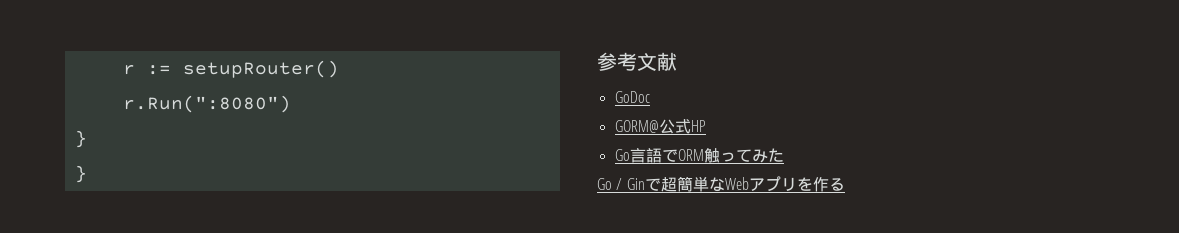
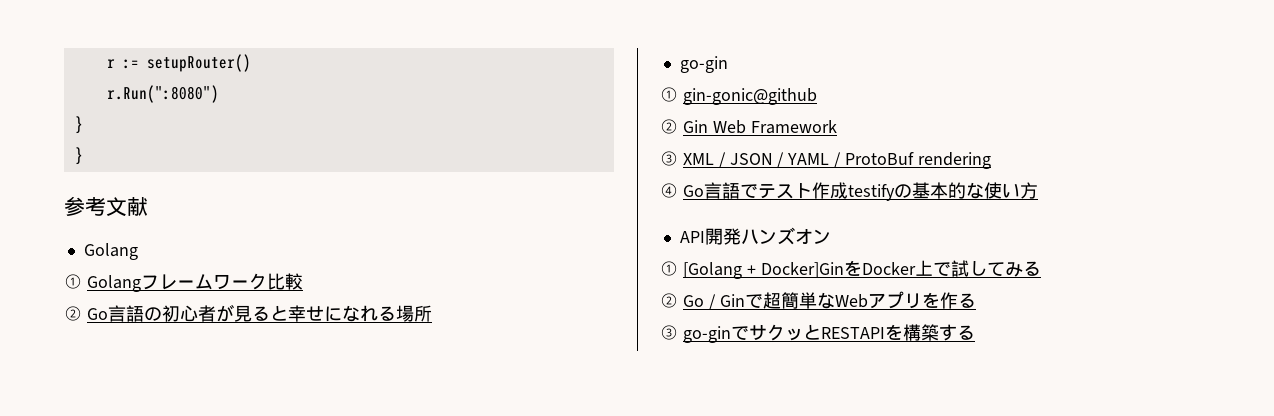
[614,91,650,103] [614,119,706,134] [614,148,784,163] GoDoc // GORM@公式HP // Go言語でORM触ってみた // -> [83,243,138,260] [64,273,303,292] [64,304,432,322] [679,56,728,73] [660,87,817,105] [660,119,837,134] [660,151,991,169] [660,182,1038,201] [679,227,831,245] [660,260,1041,279] [660,293,678,308] Golang // ① Golangフレームワーク比較 // ② Go言語の初心者が見ると幸せになれる場所 // go-gin // ① gin-gonic@github // ② Gin Web Framework // ③ XML / JSON / YAML / ProtoBuf rendering // ④ Go言語でテスト作成testifyの基本的な使い方 // API開発ハンズオン // ① [Golang + Docker]GinをDocker上で試してみる // ②
(845, 184) none -> [660,324,975,343] // ③ go-ginでサクッとRESTAPIを構築する

